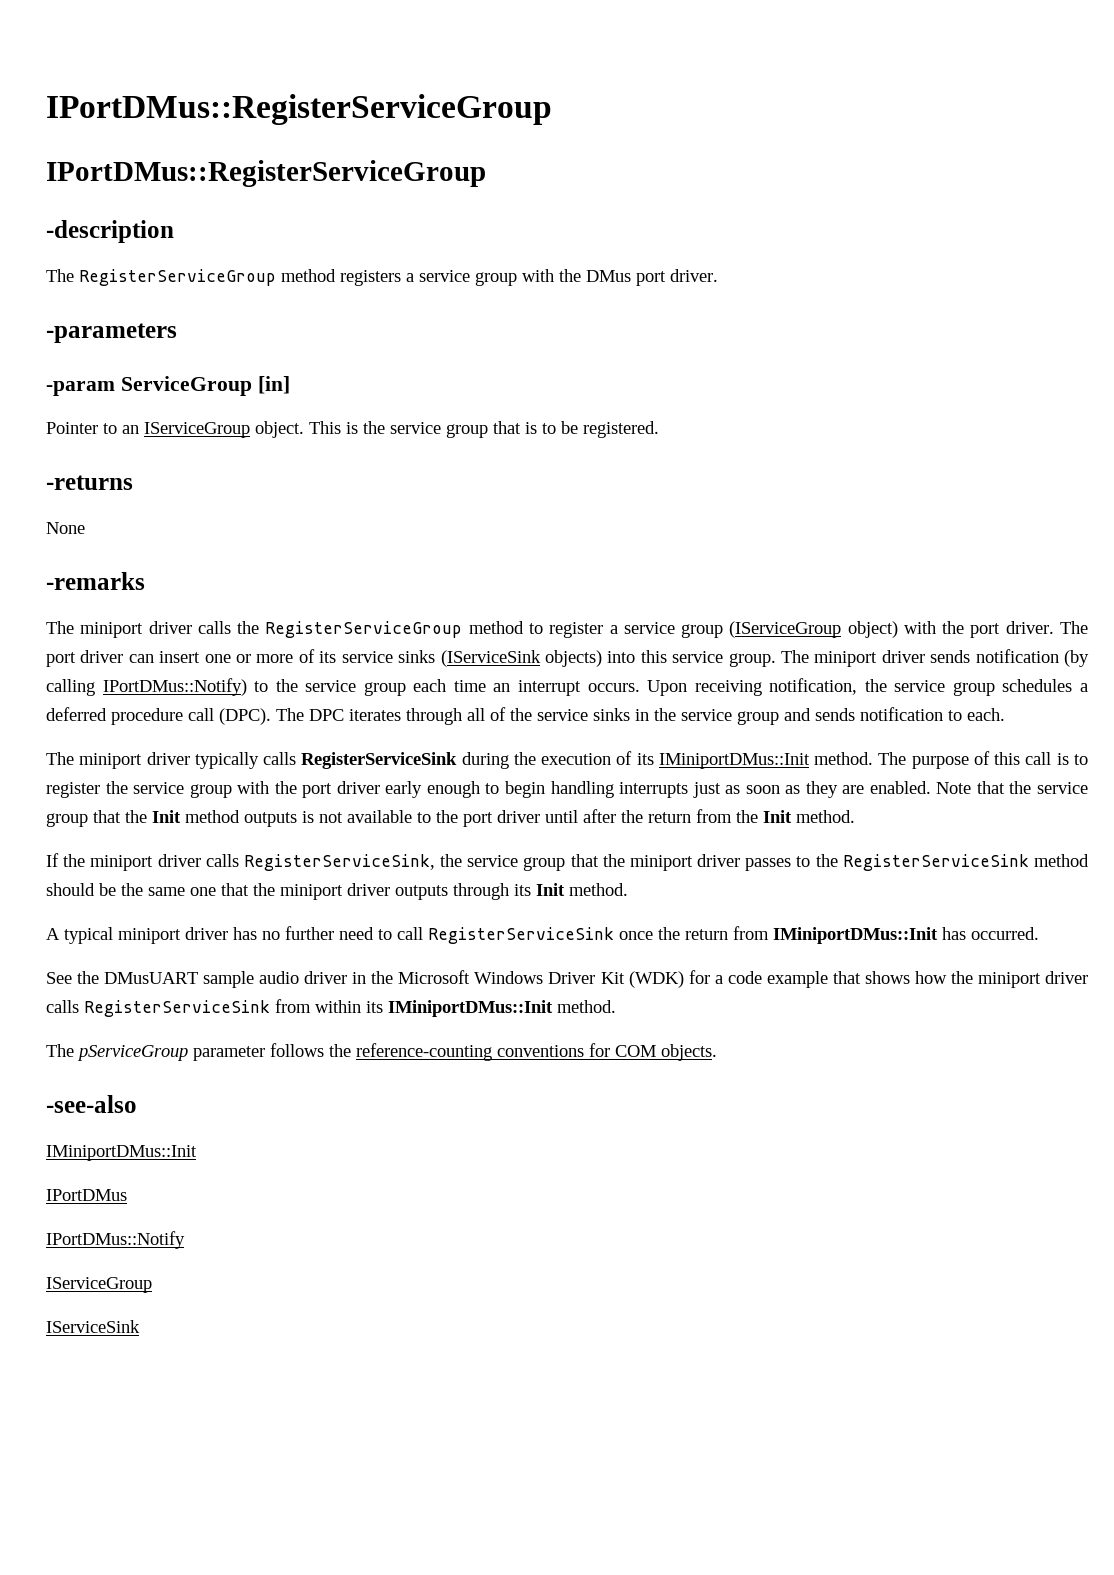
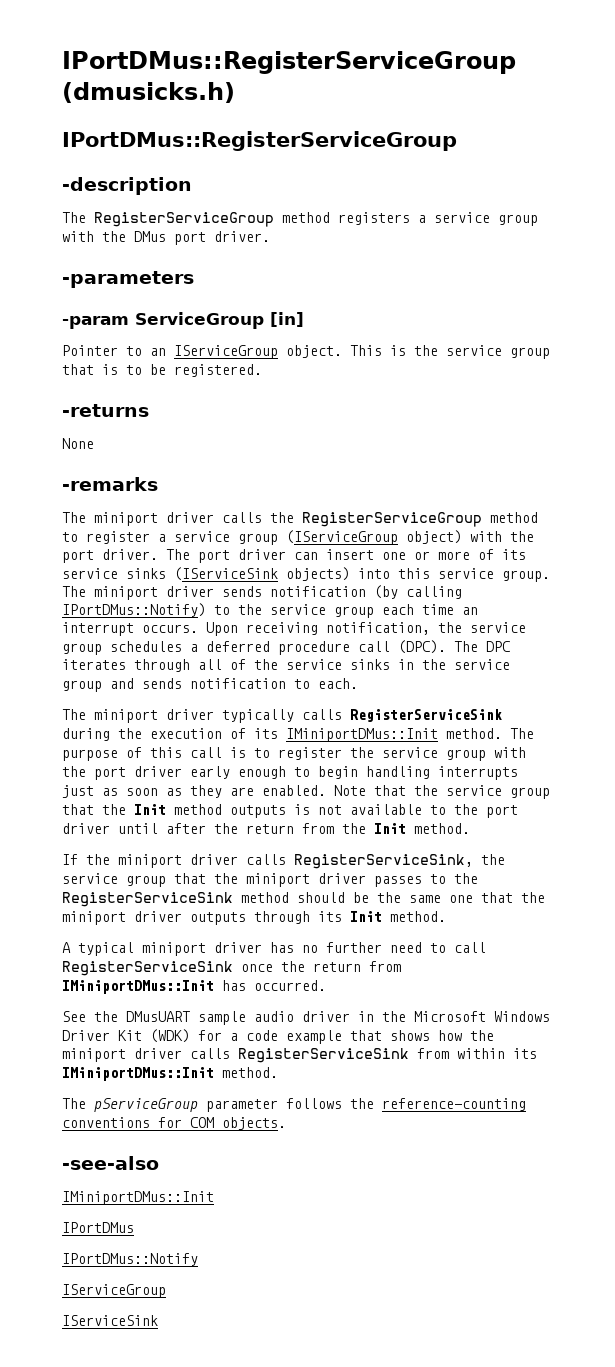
[46,94,552,125] IPortDMus::RegisterServiceGroup -> [62,51,516,74] [62,82,235,103] IPortDMus::RegisterServiceGroup (dmusicks.h)

